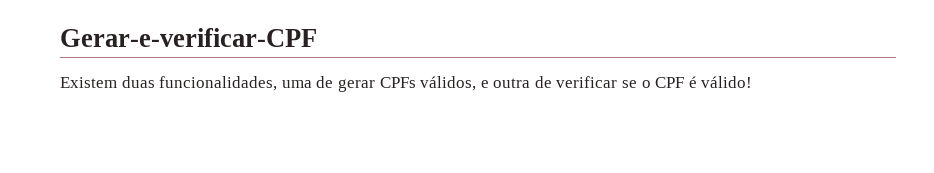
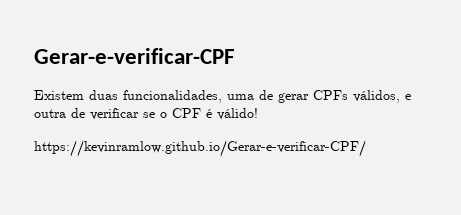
(753, 82) none -> [34,140,366,157] // https://kevinramlow.github.io/Gerar-e-verificar-CPF/

